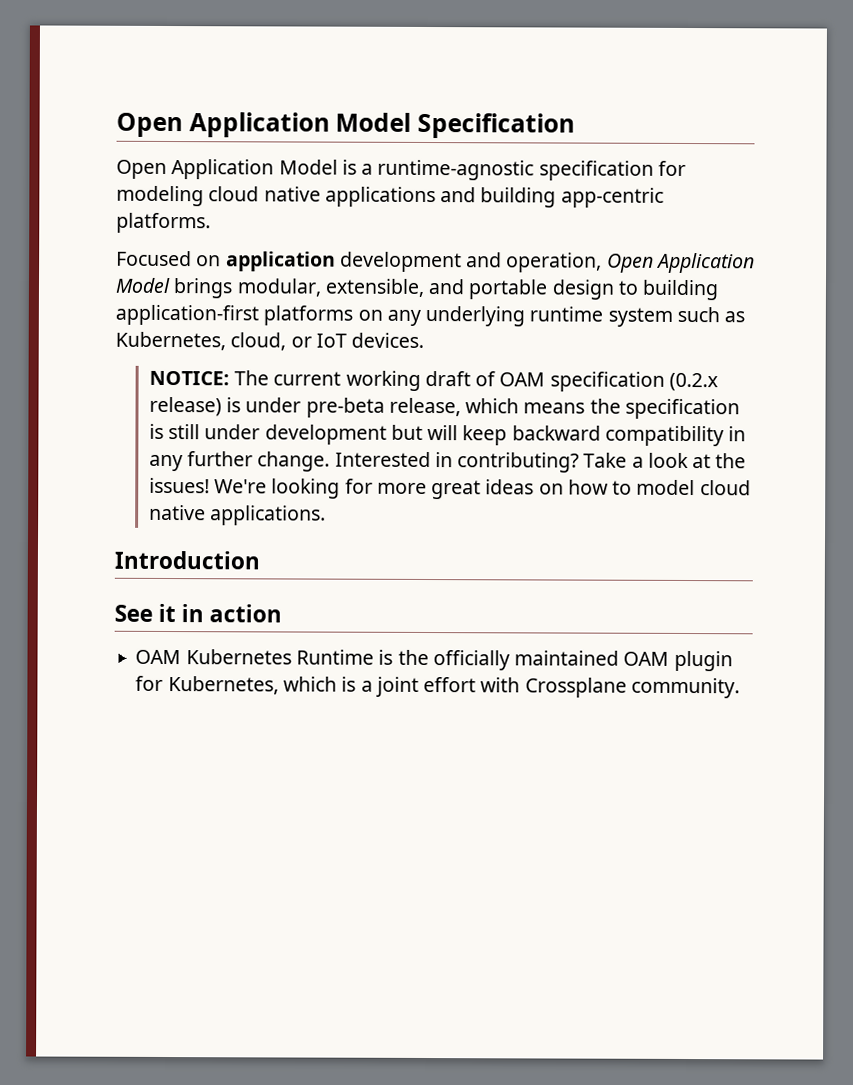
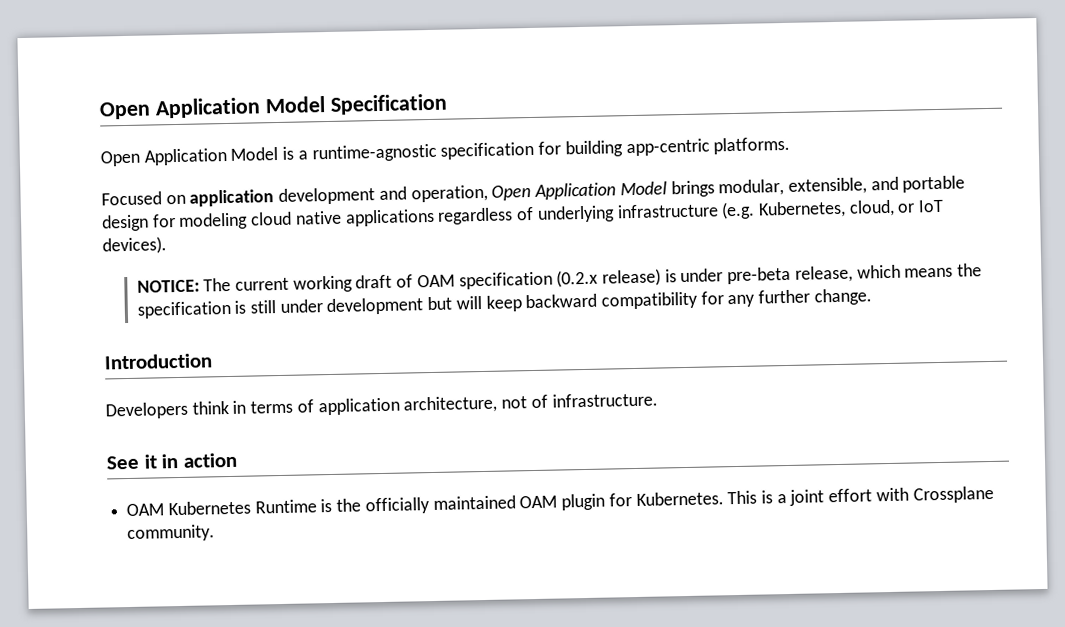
[116,185,477,208] modeling cloud native applications and -> (562, 148) none
[617,279,720,301] [115,304,746,327] to building application-first platforms on any underlying runtime system such as -> [151,201,756,230] for modeling cloud native applications regardless of underlying infrastructure (e.g.
[351,332,425,348] devices. -> [102,236,167,255] devices).
[728,426,747,442] in -> [700,291,724,305] for
[334,451,747,473] [148,477,751,500] [148,504,326,526] [114,550,260,570] Interested in contributing? Take a look at the issues! We're looking for more great ideas on how to model cloud native applications. // Introduction -> [104,353,212,370] [105,392,658,420] // Introduction // Developers think in terms of application architecture, not of infrastructure.
[167,676,337,695] Kubernetes, which -> [635,490,758,506] Kubernetes. This

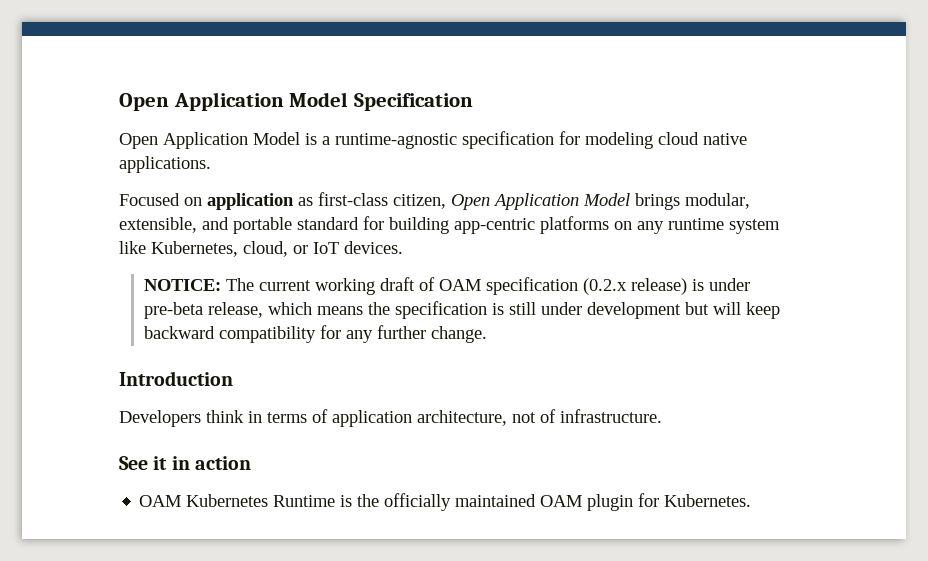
[564,136,791,158] building app-centric platforms. -> [585,132,747,149] [119,156,211,173] modeling cloud native applications.
[278,184,488,205] development and operation, -> [298,192,446,209] as first-class citizen,
[101,201,756,232] design for modeling cloud native applications regardless of underlying infrastructure (e.g. -> [297,216,780,234] [119,241,146,254] standard for building app-centric platforms on any runtime system like
[102,236,167,255] devices). -> [344,241,403,254] devices.
[727,485,994,506] [127,524,216,543] This is a joint effort with Crossplane community. -> (752, 500) none

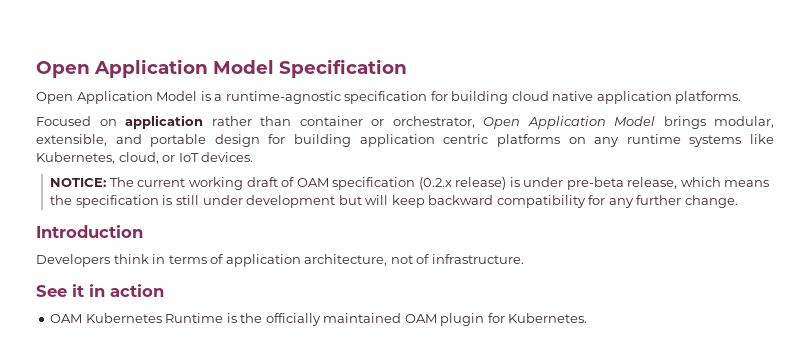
[585,132,653,149] modeling -> [451,91,509,104] building
[119,156,211,173] applications. -> [596,91,742,104] application platforms.
[298,192,446,209] as first-class citizen, -> [211,116,475,128] rather than container or orchestrator,
[297,216,535,234] standard for building app-centric -> [214,134,489,147] design for building application centric
[729,219,780,234] system -> [689,135,742,147] systems

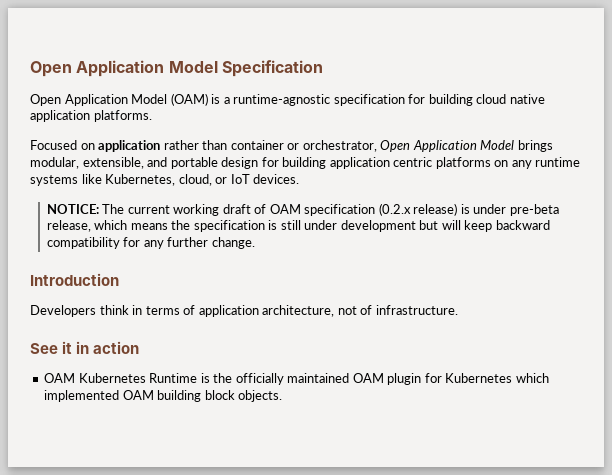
(198, 96) none -> [170,93,208,106] (OAM)
[508,313,588,323] Kubernetes. -> [445,373,549,383] [44,390,283,402] Kubernetes which implemented OAM building block objects.

